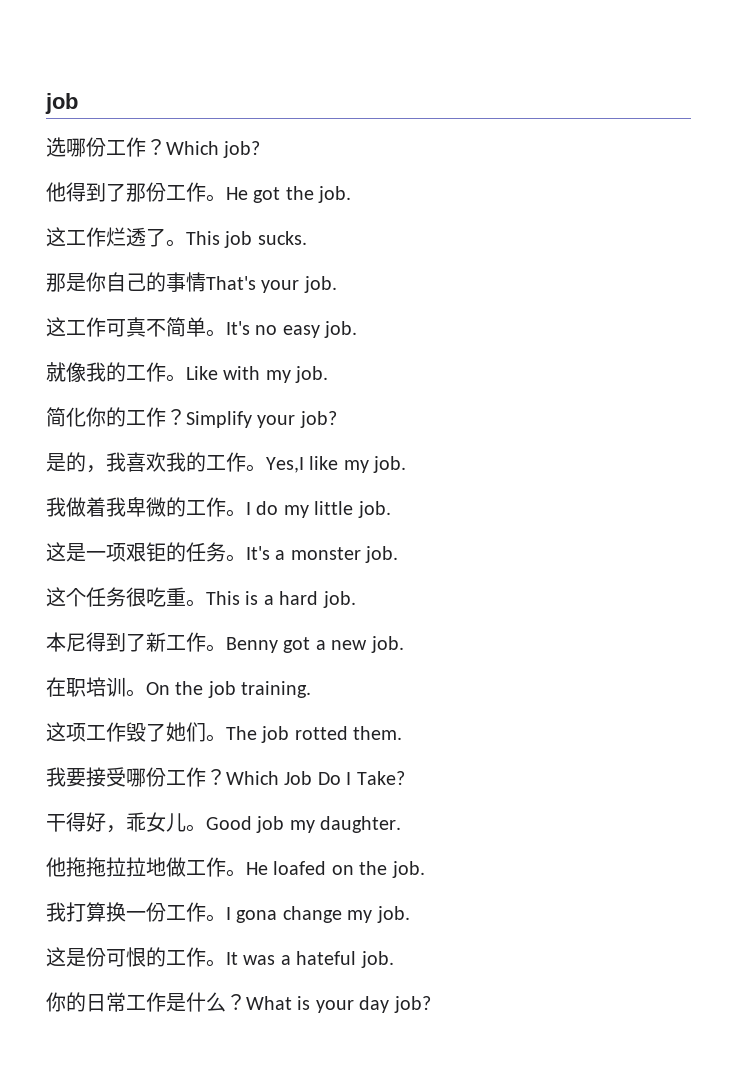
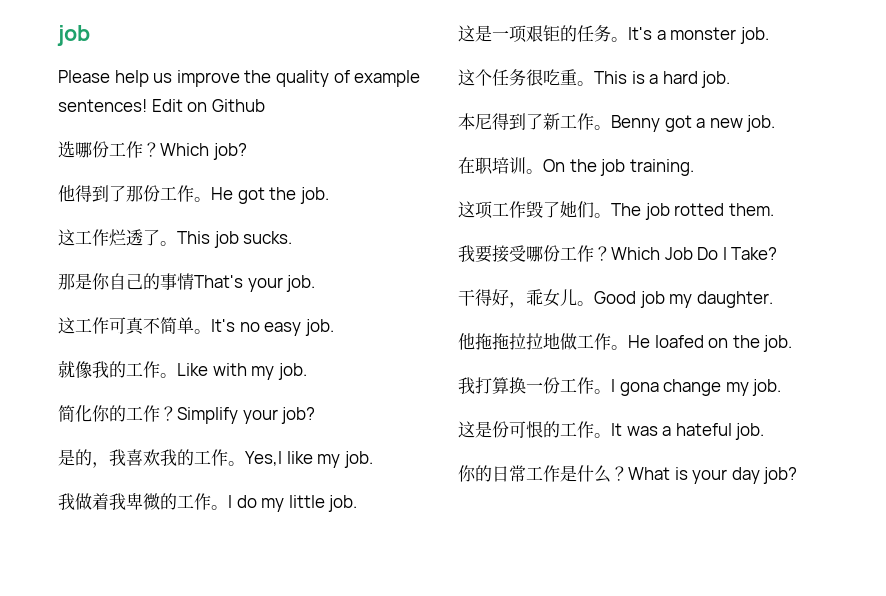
[45,93,78,114] job -> [57,25,90,46] [58,70,421,87] [58,99,265,112] job // Please help us improve the quality of example sentences! Edit on Github

